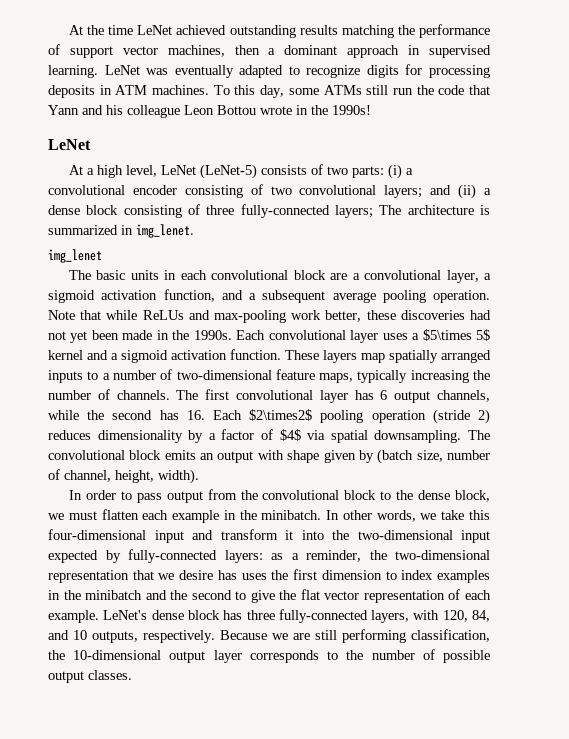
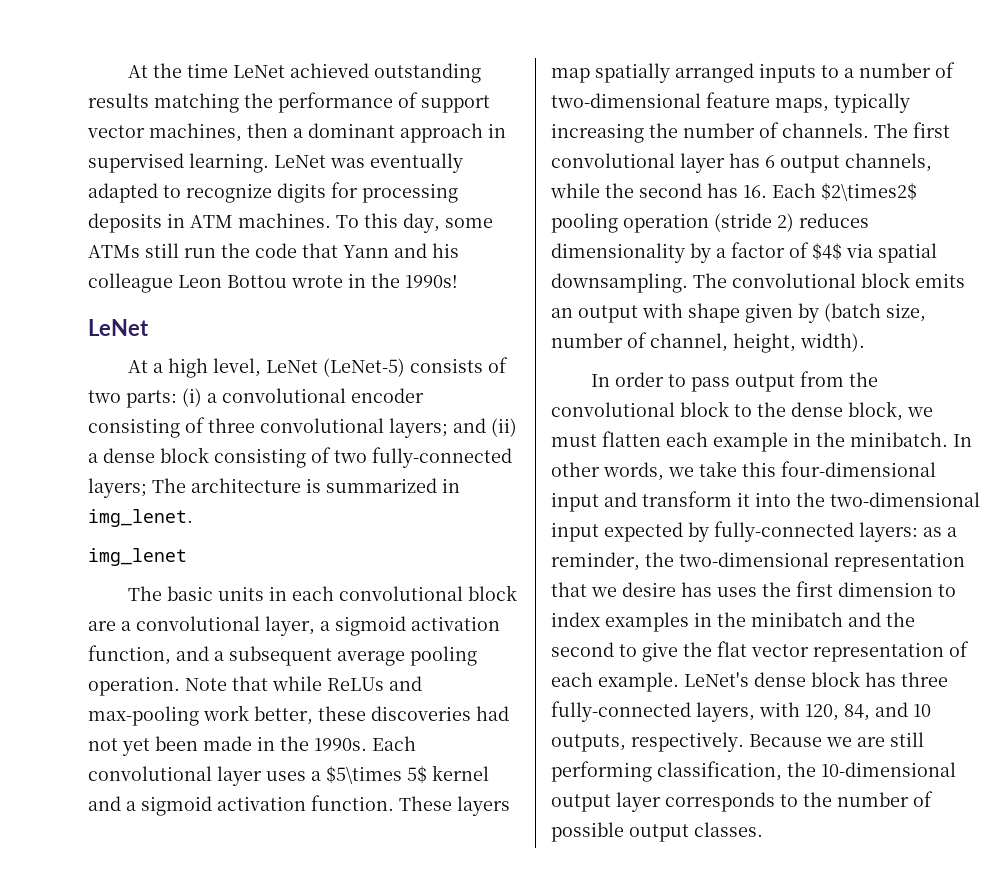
[270,186,292,195] two -> [208,418,255,433] three
[206,205,235,215] three -> [334,450,367,463] two

